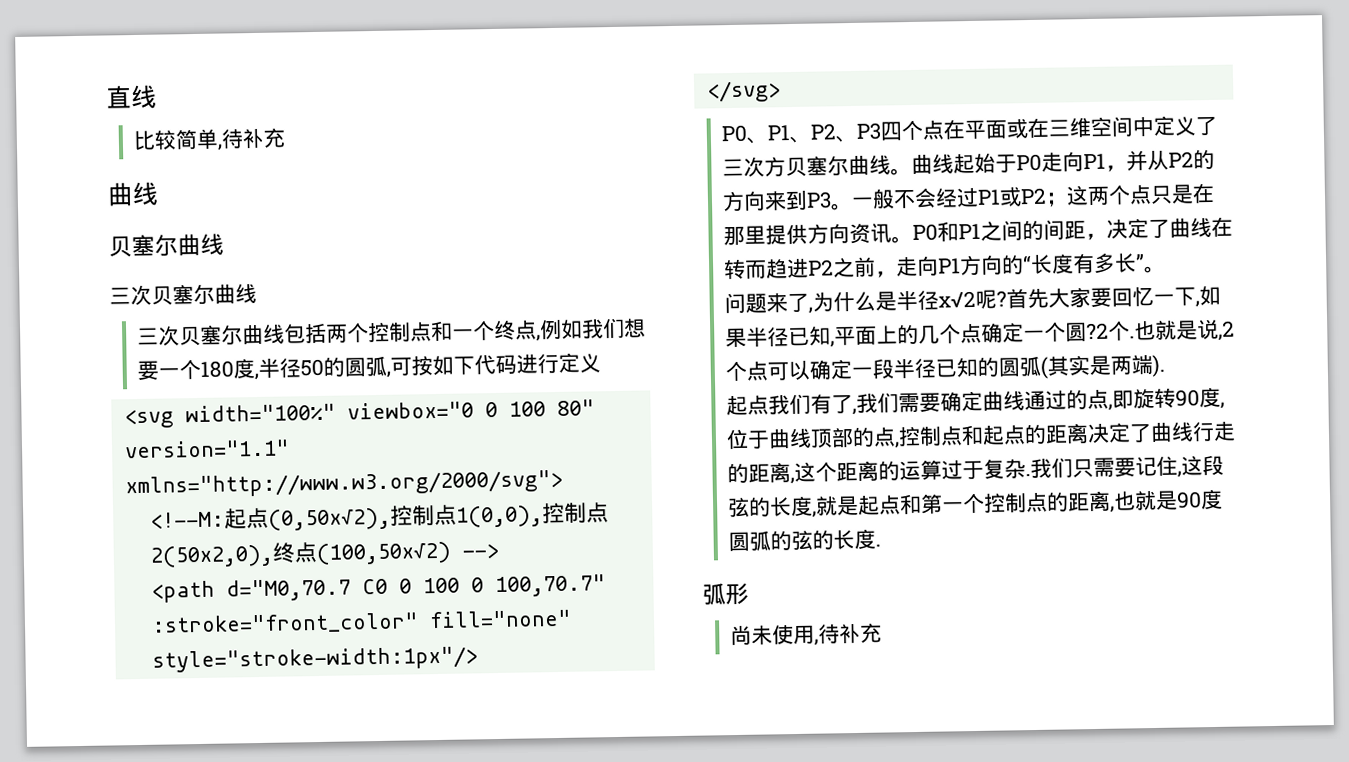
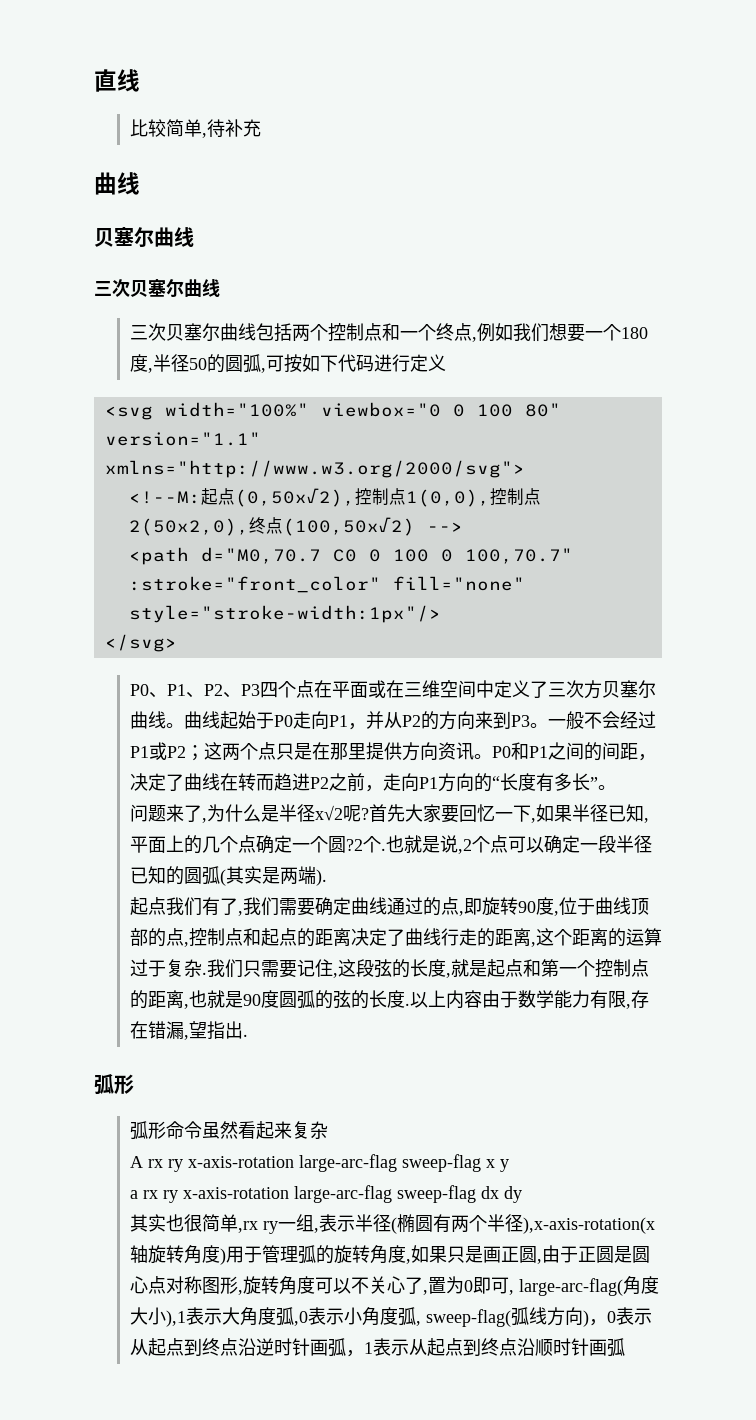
[702,582,749,606] [730,622,883,646] // 弧形 // 尚未使用,待补充 -> [409,990,649,1009] [129,1021,248,1040] [94,1074,134,1095] [129,1121,328,1140] [129,1154,509,1172] [129,1185,522,1203] [129,1214,655,1234] [129,1245,650,1265] [129,1276,659,1296] [129,1307,652,1327] [129,1338,625,1357] 以上内容由于数学能力有限,存在错漏,望指出. // 弧形 // 弧形命令虽然看起来复杂 // A rx ry x-axis-rotation large-arc-flag sweep-flag x y // a rx ry x-axis-rotation large-arc-flag sweep-flag dx dy // 其实也很简单,rx ry一组,表示半径(椭圆有两个半径),x-axis-rotation(x轴旋转角度)用于管理弧的旋转角度,如果只是画正圆,由于正圆是圆心点对称图形,旋转角度可以不关心了,置为0即可, large-arc-flag(角度大小),1表示大角度弧,0表示小角度弧, sweep-flag(弧线方向)，0表示从起点到终点沿逆时针画弧，1表示从起点到终点沿顺时针画弧

